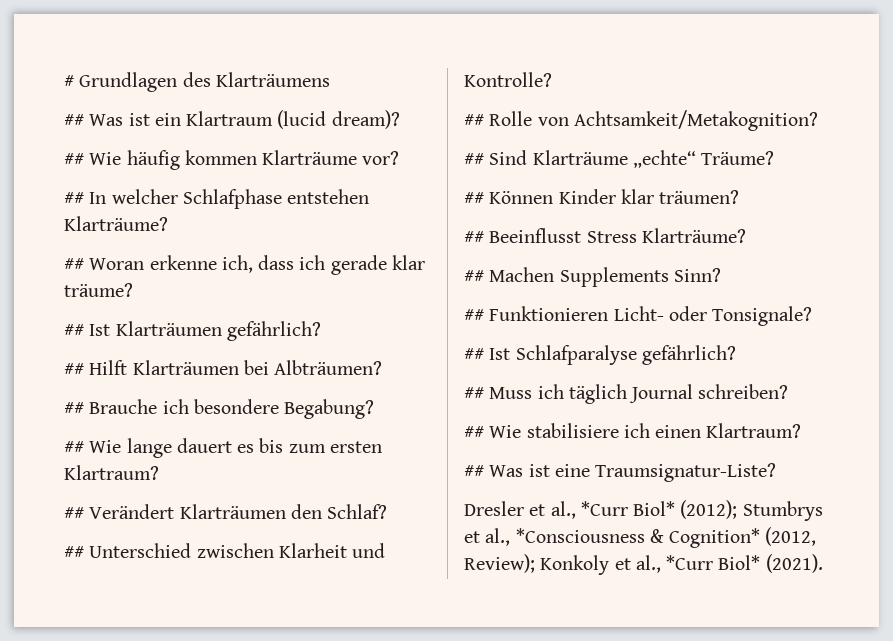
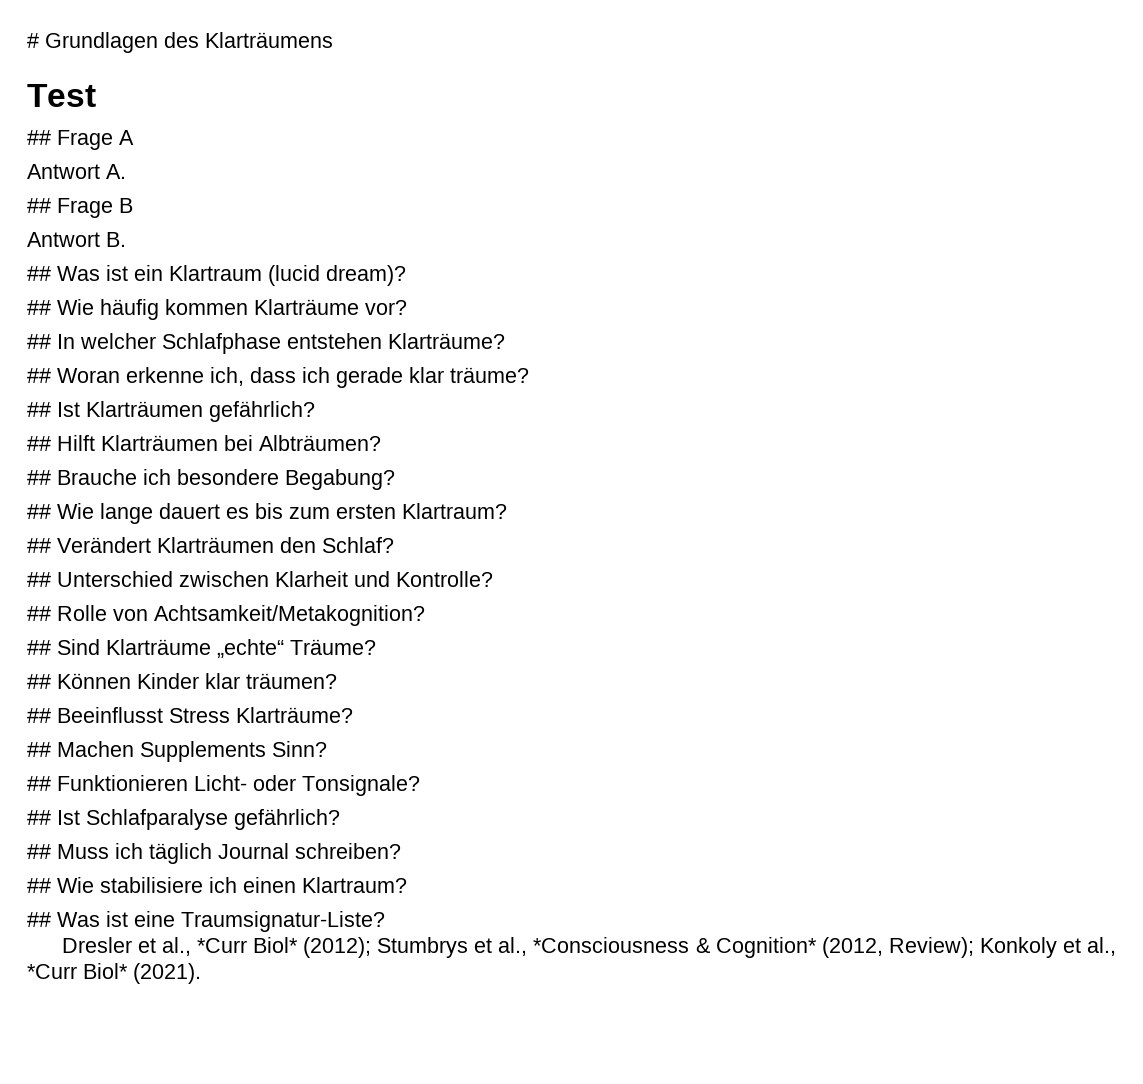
(330, 79) none -> [27,84,96,107] [27,130,134,150] [27,164,126,179] [27,198,133,218] [27,232,126,247] // Test // ## Frage A // Antwort A. // ## Frage B // Antwort B.

